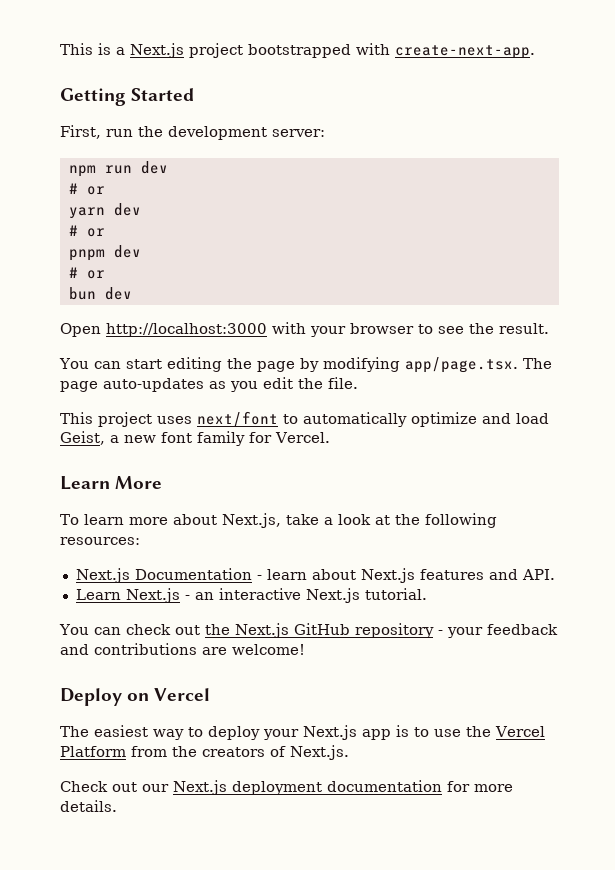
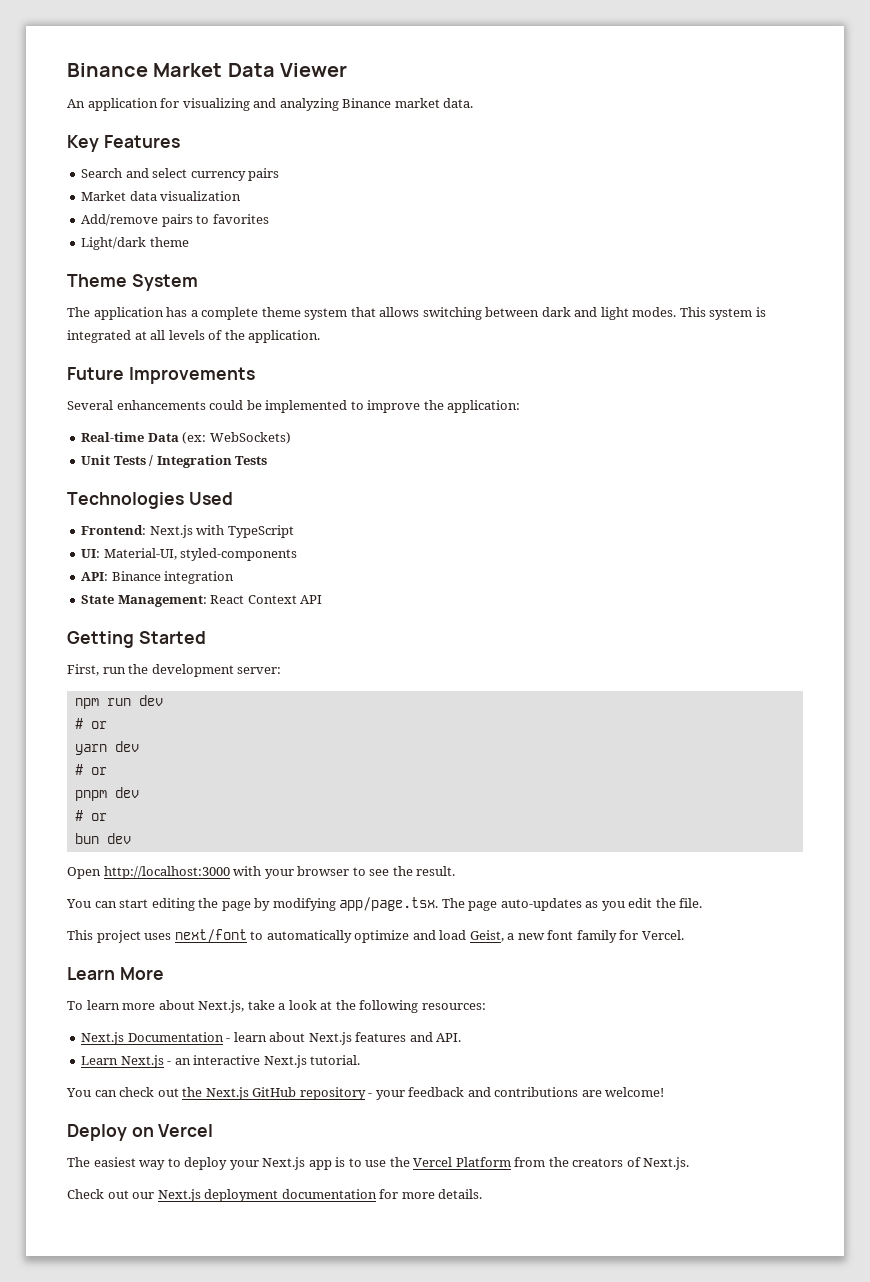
[60,43,535,59] This is a Next.js project bootstrapped with create-next-app. -> [67,63,348,77] [67,98,474,111] [67,135,180,152] [81,168,280,181] [81,191,242,201] [81,214,269,227] [81,237,189,250] [67,274,198,291] [67,307,766,320] [67,330,321,343] [67,367,255,384] [67,400,521,413] [81,432,291,444] [81,455,268,468] [67,492,233,509] [81,525,294,538] [81,548,298,561] [81,571,235,584] [81,595,323,607] Binance Market Data Viewer // An application for visualizing and analyzing Binance market data. // Key Features // Search and select currency pairs // Market data visualization // Add/remove pairs to favorites // Light/dark theme // Theme System // The application has a complete theme system that allows switching between dark and light modes. This system is integrated at all levels of the application. // Future Improvements // Several enhancements could be implemented to improve the application: // Real-time Data (ex: WebSockets) // Unit Tests / Integration Tests // Technologies Used // Frontend: Next.js with TypeScript // UI: Material-UI, styled-components // API: Binance integration // State Management: React Context API

